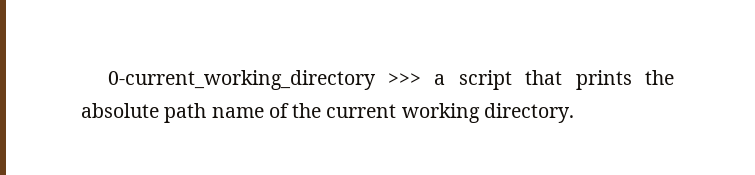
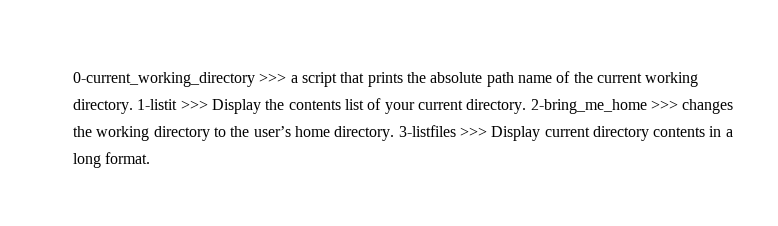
(574, 113) none -> [137,98,734,114] [73,125,733,141] [73,152,151,168] 1-listit >>> Display the contents list of your current directory. 2-bring_me_home >>> changes the working directory to the user’s home directory. 3-listfiles >>> Display current directory contents in a long format.

